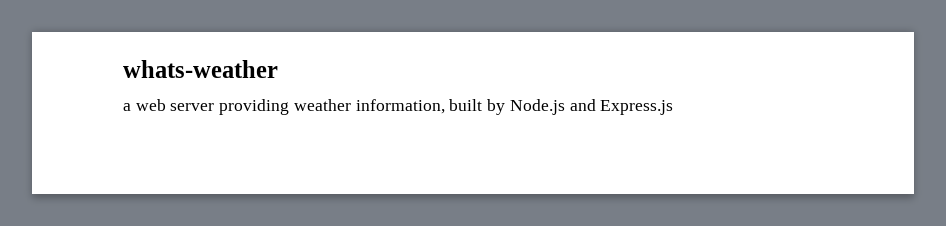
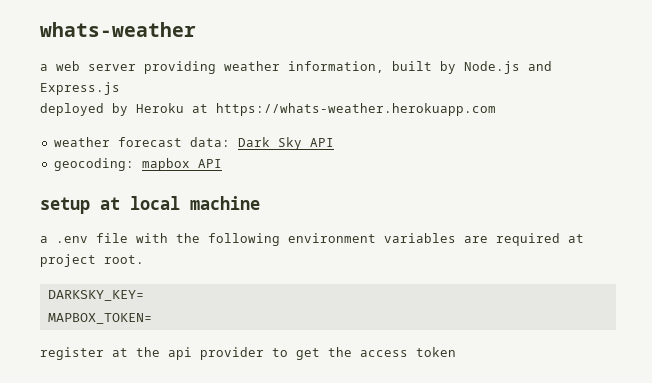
(674, 107) none -> [40,103,496,116] [53,137,334,150] [53,158,222,171] [40,196,260,214] [40,233,584,246] [40,254,144,267] [47,290,144,301] [47,313,152,324] [40,347,456,360] // deployed by Heroku at https://whats-weather.herokuapp.com // weather forecast data: Dark Sky API // geocoding: mapbox API // setup at local machine // a .env file with the following environment variables are required at project root. // DARKSKY_KEY= // MAPBOX_TOKEN= // register at the api provider to get the access token

